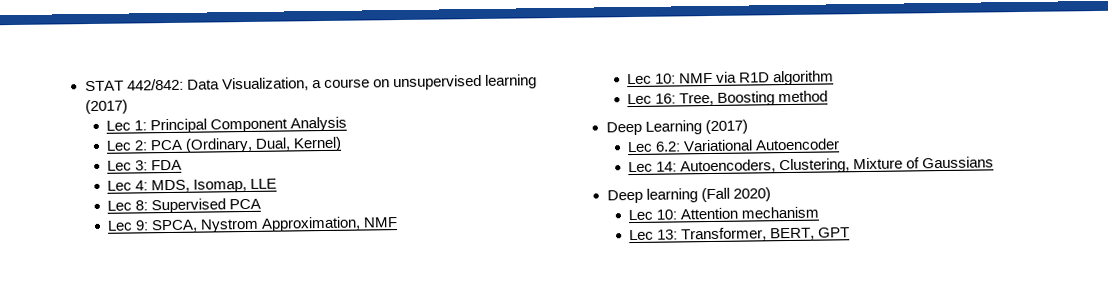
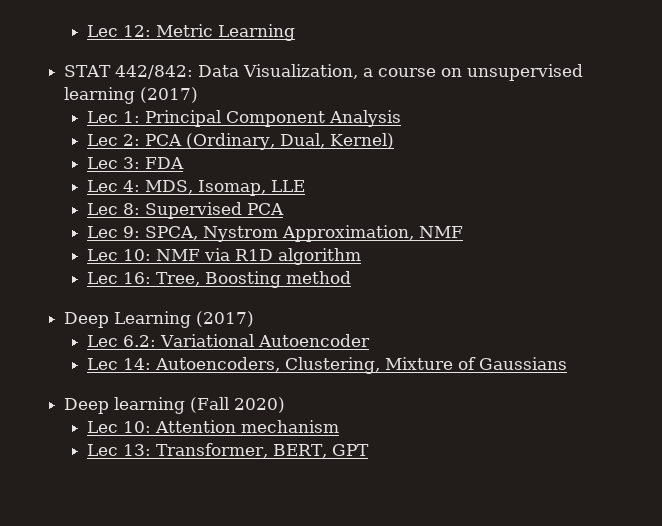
(84, 86) none -> [86,24,295,41] Lec 12: Metric Learning //

